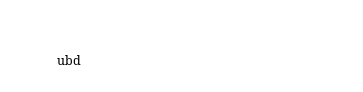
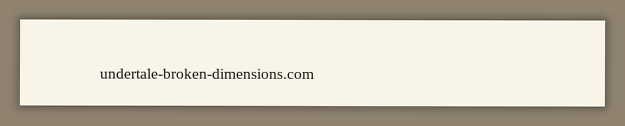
[57,55,81,65] ubd -> [99,68,314,80] undertale-broken-dimensions.com

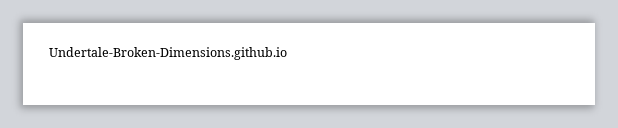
[99,68,314,80] undertale-broken-dimensions.com -> [49,47,287,60] Undertale-Broken-Dimensions.github.io

